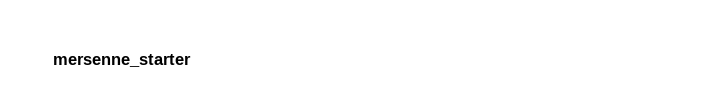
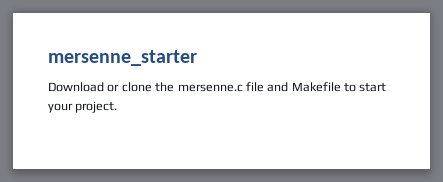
(191, 60) none -> [48,82,387,92] [48,101,118,113] // Download or clone the mersenne.c file and Makefile to start your project.

